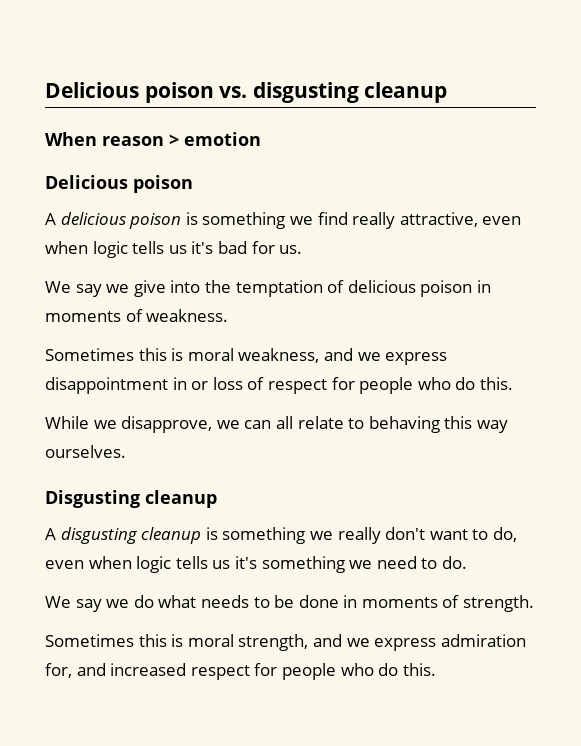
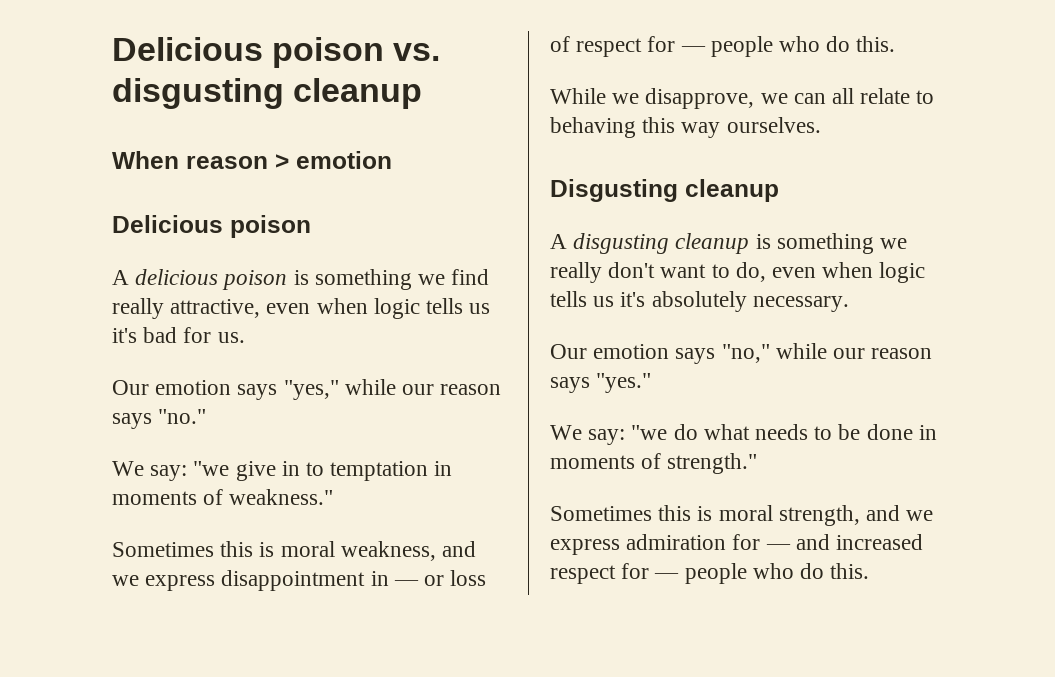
[45,280,491,297] [45,309,229,322] We say we give into the temptation of delicious poison in moments of weakness. -> [112,379,502,400] [112,409,207,429] [112,461,453,481] [112,489,334,505] Our emotion says "yes," while our reason says "no." // We say: "we give in to temptation in moments of weakness."
(187, 383) none -> [393,580,419,586] —
(355, 383) none -> [680,46,706,52] —
[261,556,467,573] [45,596,130,612] something we need to do. // We say we -> [651,291,849,312] [550,343,933,364] [550,373,652,393] [550,425,668,445] absolutely necessary. // Our emotion says "no," while our reason says "yes." // We say: "we
[463,595,535,612] strength. -> [667,453,758,474] strength."
[45,663,72,678] for, -> [732,534,791,550] for —
(278, 669) none -> [654,573,680,579] —

